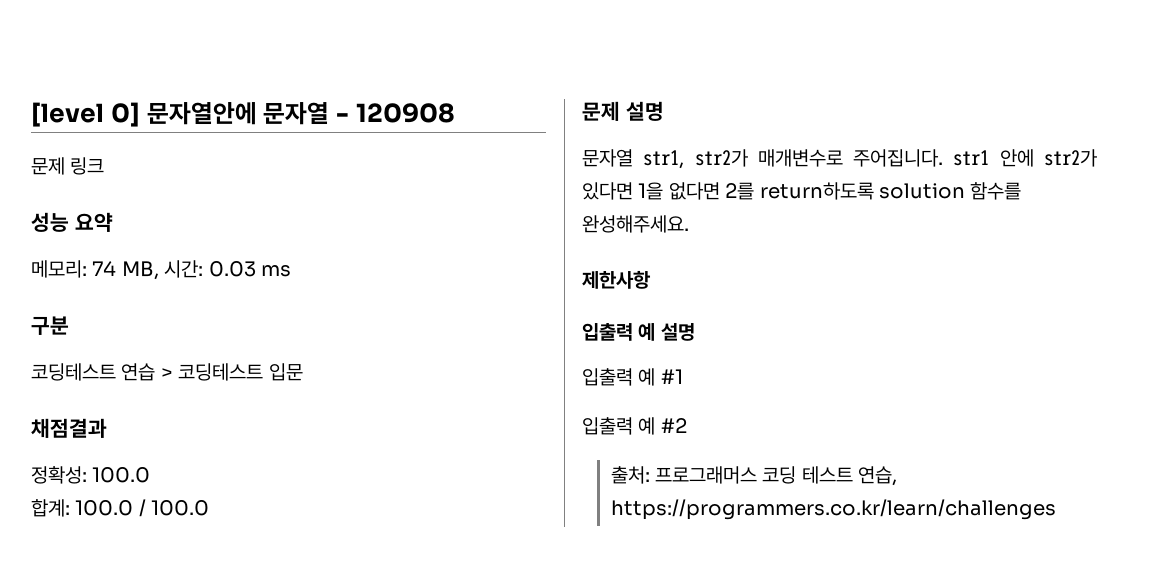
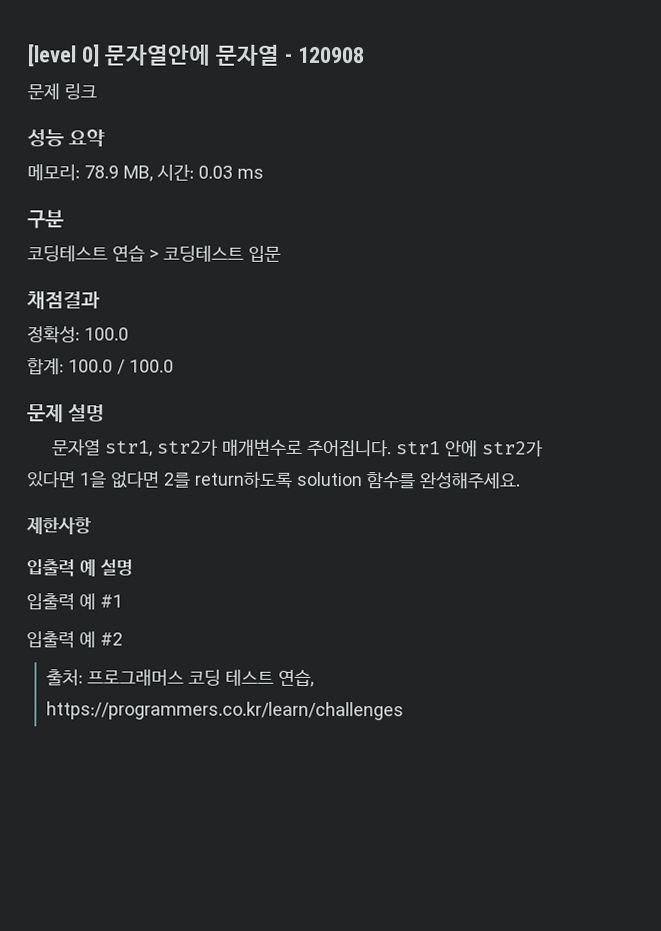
[92,261,117,276] 74 -> [84,165,119,179] 78.9

